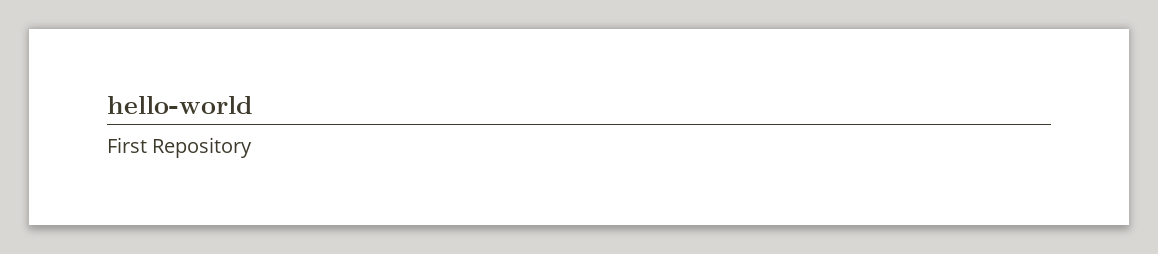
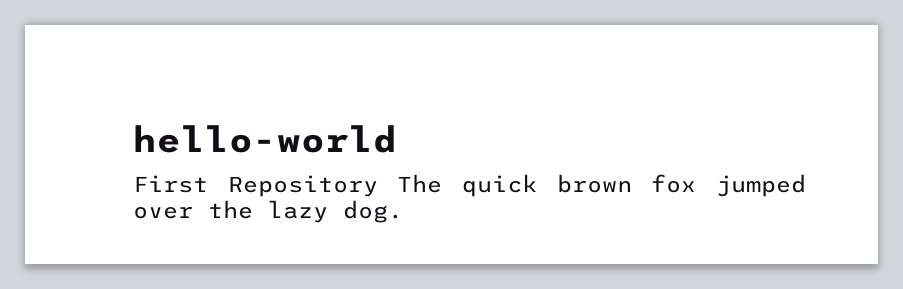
(253, 147) none -> [397,174,806,197] [133,200,403,223] The quick brown fox jumped over the lazy dog.

